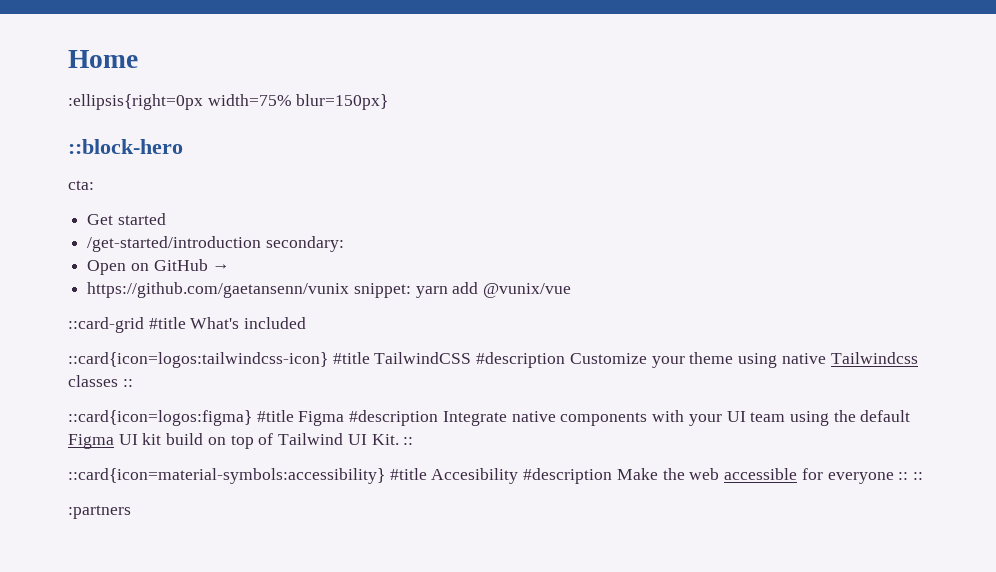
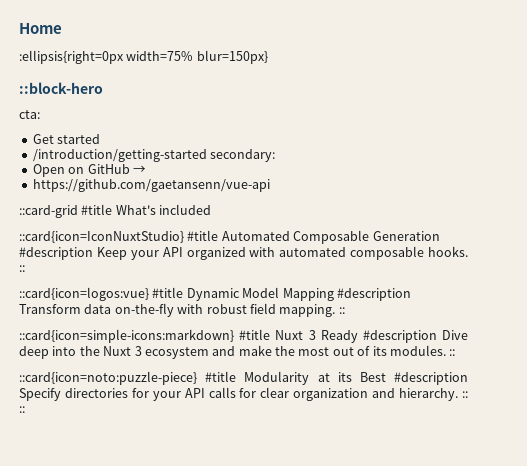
[87,236,262,252] /get-started/introduction -> [32,149,207,162] /introduction/getting-started
[87,282,572,298] https://github.com/gaetansenn/vunix snippet: yarn add @vunix/vue -> [32,179,270,192] https://github.com/gaetansenn/vue-api
[68,352,918,368] [68,375,133,387] [68,410,911,426] [68,433,414,449] [68,468,894,484] ::card{icon=logos:tailwindcss-icon} #title TailwindCSS #description Customize your theme using native Tailwindcss classes :: // ::card{icon=logos:figma} #title Figma #description Integrate native components with your UI team using the default Figma UI kit build on top of Tailwind UI Kit. :: // ::card{icon=material-symbols:accessibility} #title Accesibility #description Make the web accessible for everyone -> [19,230,440,244] [19,246,468,260] [19,265,25,272] [19,287,411,301] [19,303,345,317] [19,329,469,343] [19,345,456,359] [19,371,469,385] [19,387,459,401] ::card{icon=IconNuxtStudio} #title Automated Composable Generation #description Keep your API organized with automated composable hooks. :: // ::card{icon=logos:vue} #title Dynamic Model Mapping #description Transform data on-the-fly with robust field mapping. :: // ::card{icon=simple-icons:markdown} #title Nuxt 3 Ready #description Dive deep into the Nuxt 3 ecosystem and make the most out of its modules. :: // ::card{icon=noto:puzzle-piece} #title Modularity at its Best #description Specify directories for your API calls for clear organization and hierarchy.
[68,505,131,519] // :partners -> (25, 409) none

